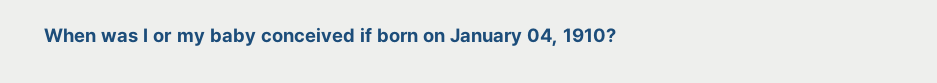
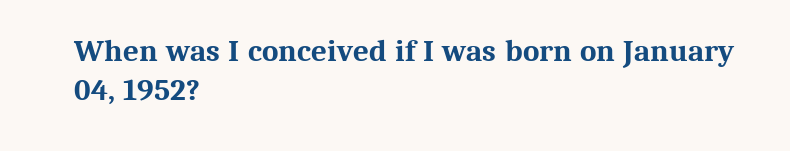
[153,27,372,46] or my baby conceived if -> [247,39,497,61] conceived if I was
[562,28,616,43] 1910? -> [123,79,201,101] 1952?

